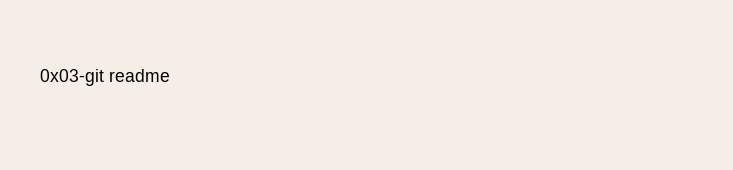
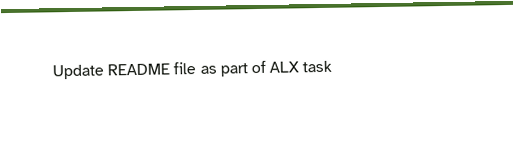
[40,69,170,86] 0x03-git readme -> [52,60,333,80] Update README file as part of ALX task

